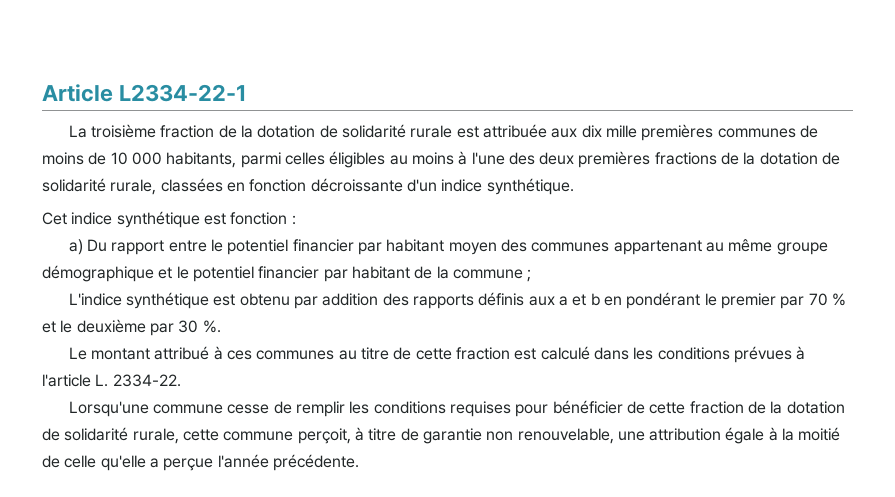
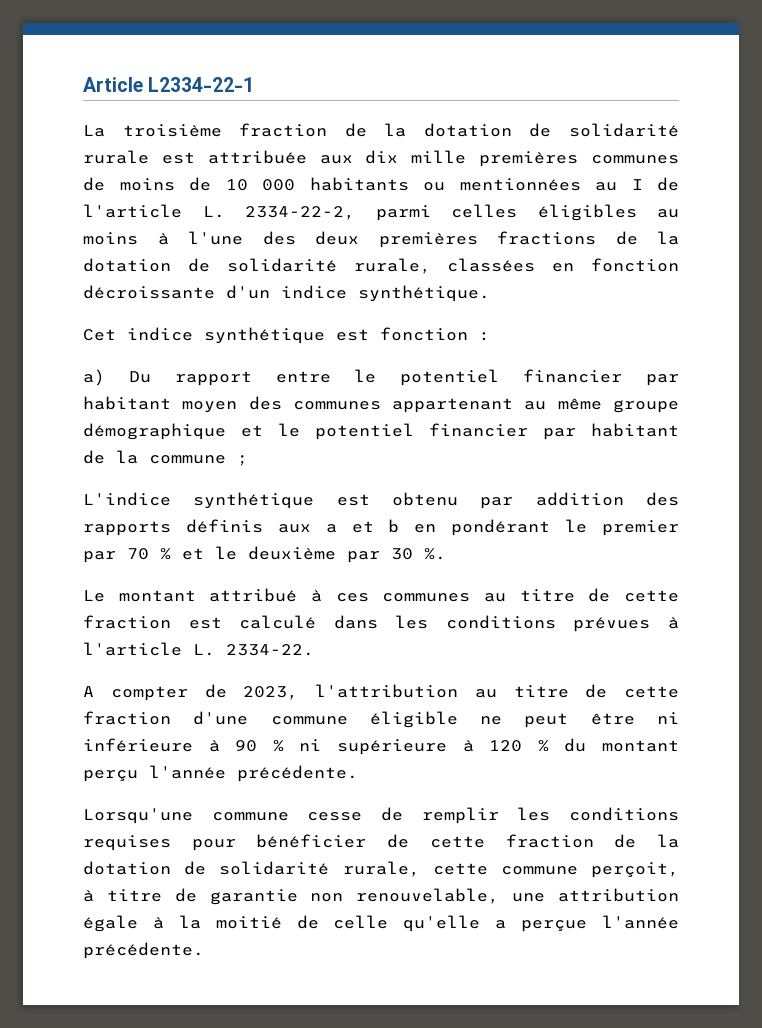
[166,152,237,168] habitants, -> [309,177,679,191] [83,204,355,220] habitants ou mentionnées au I de l'article L. 2334-22-2,
(181, 380) none -> [83,684,679,701] [83,711,679,728] [83,738,680,755] [83,765,358,782] // A compter de 2023, l'attribution au titre de cette fraction d'une commune éligible ne peut être ni inférieure à 90 % ni supérieure à 120 % du montant perçu l'année précédente.

